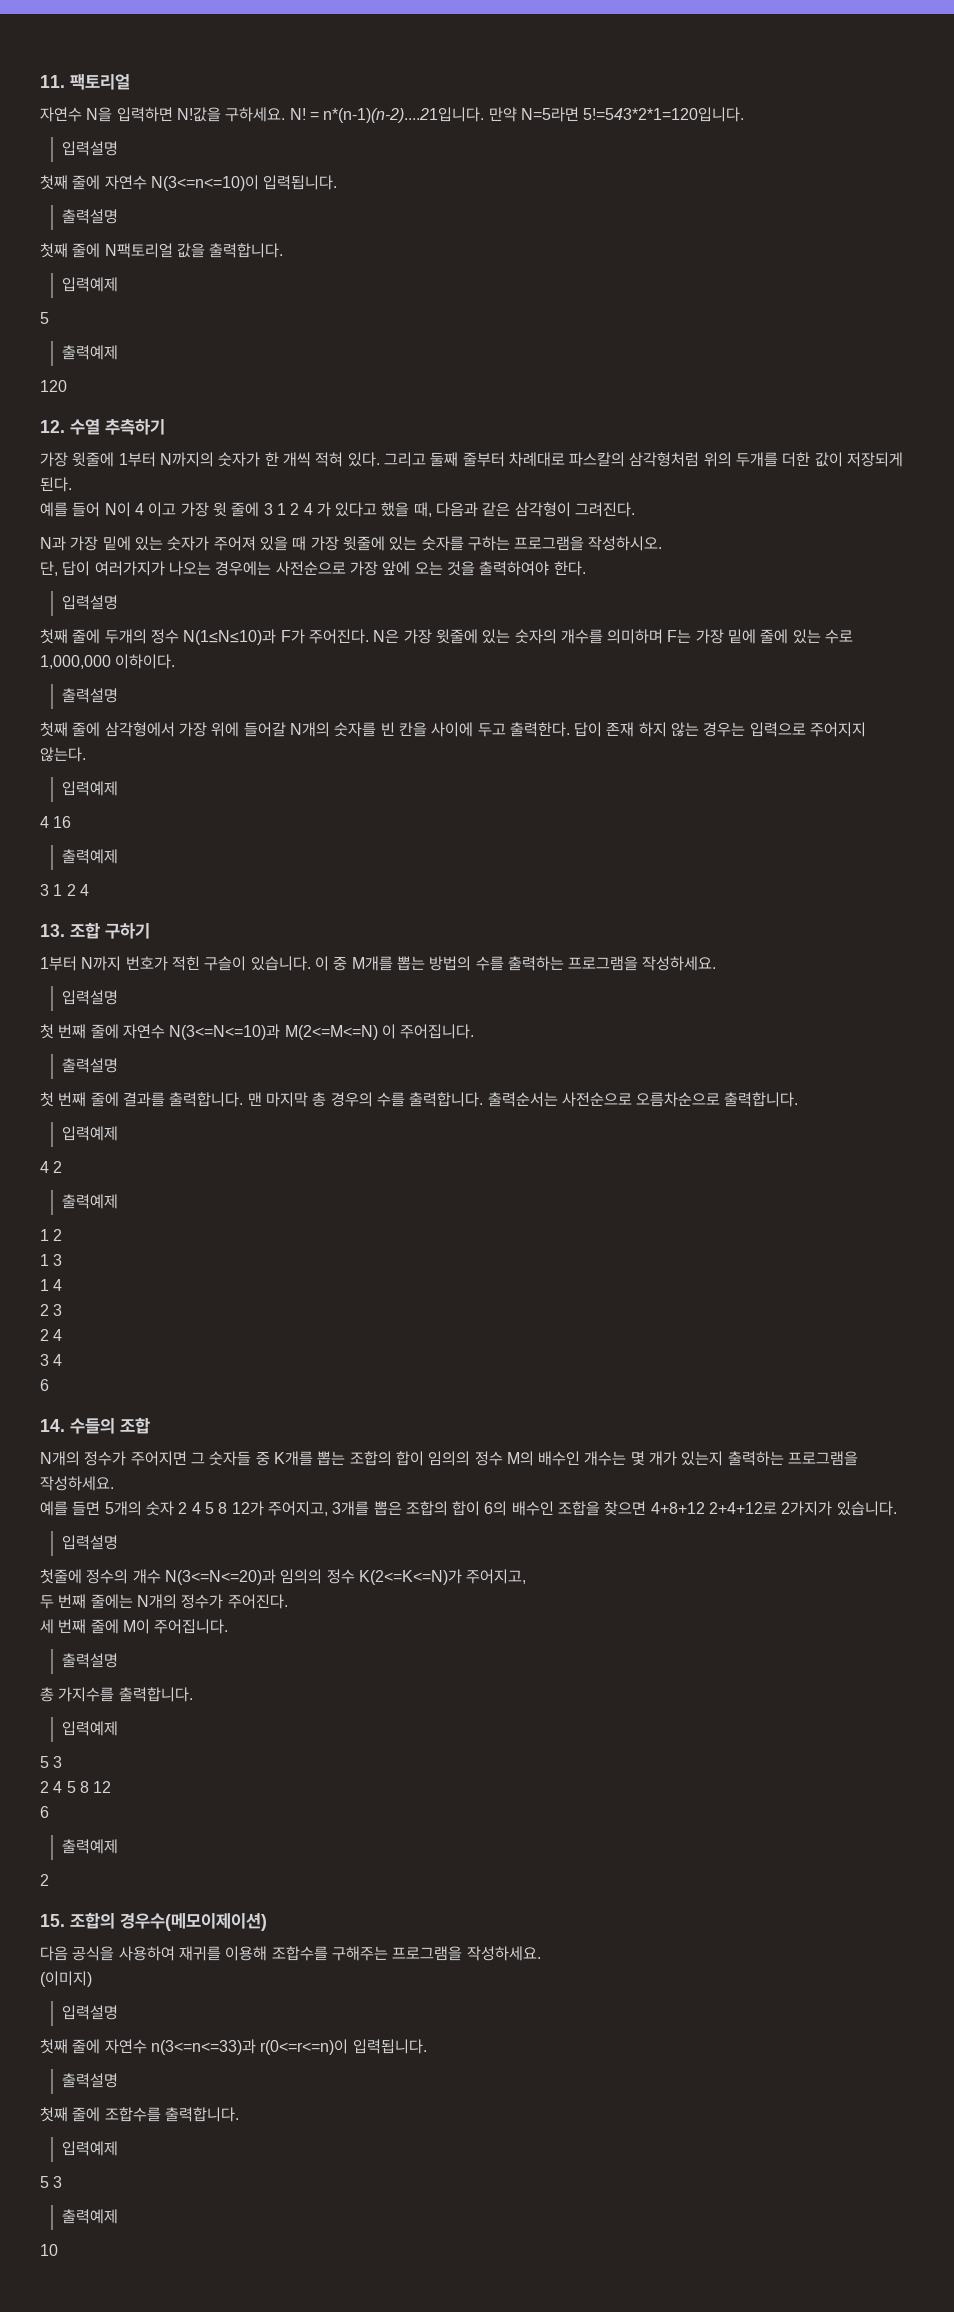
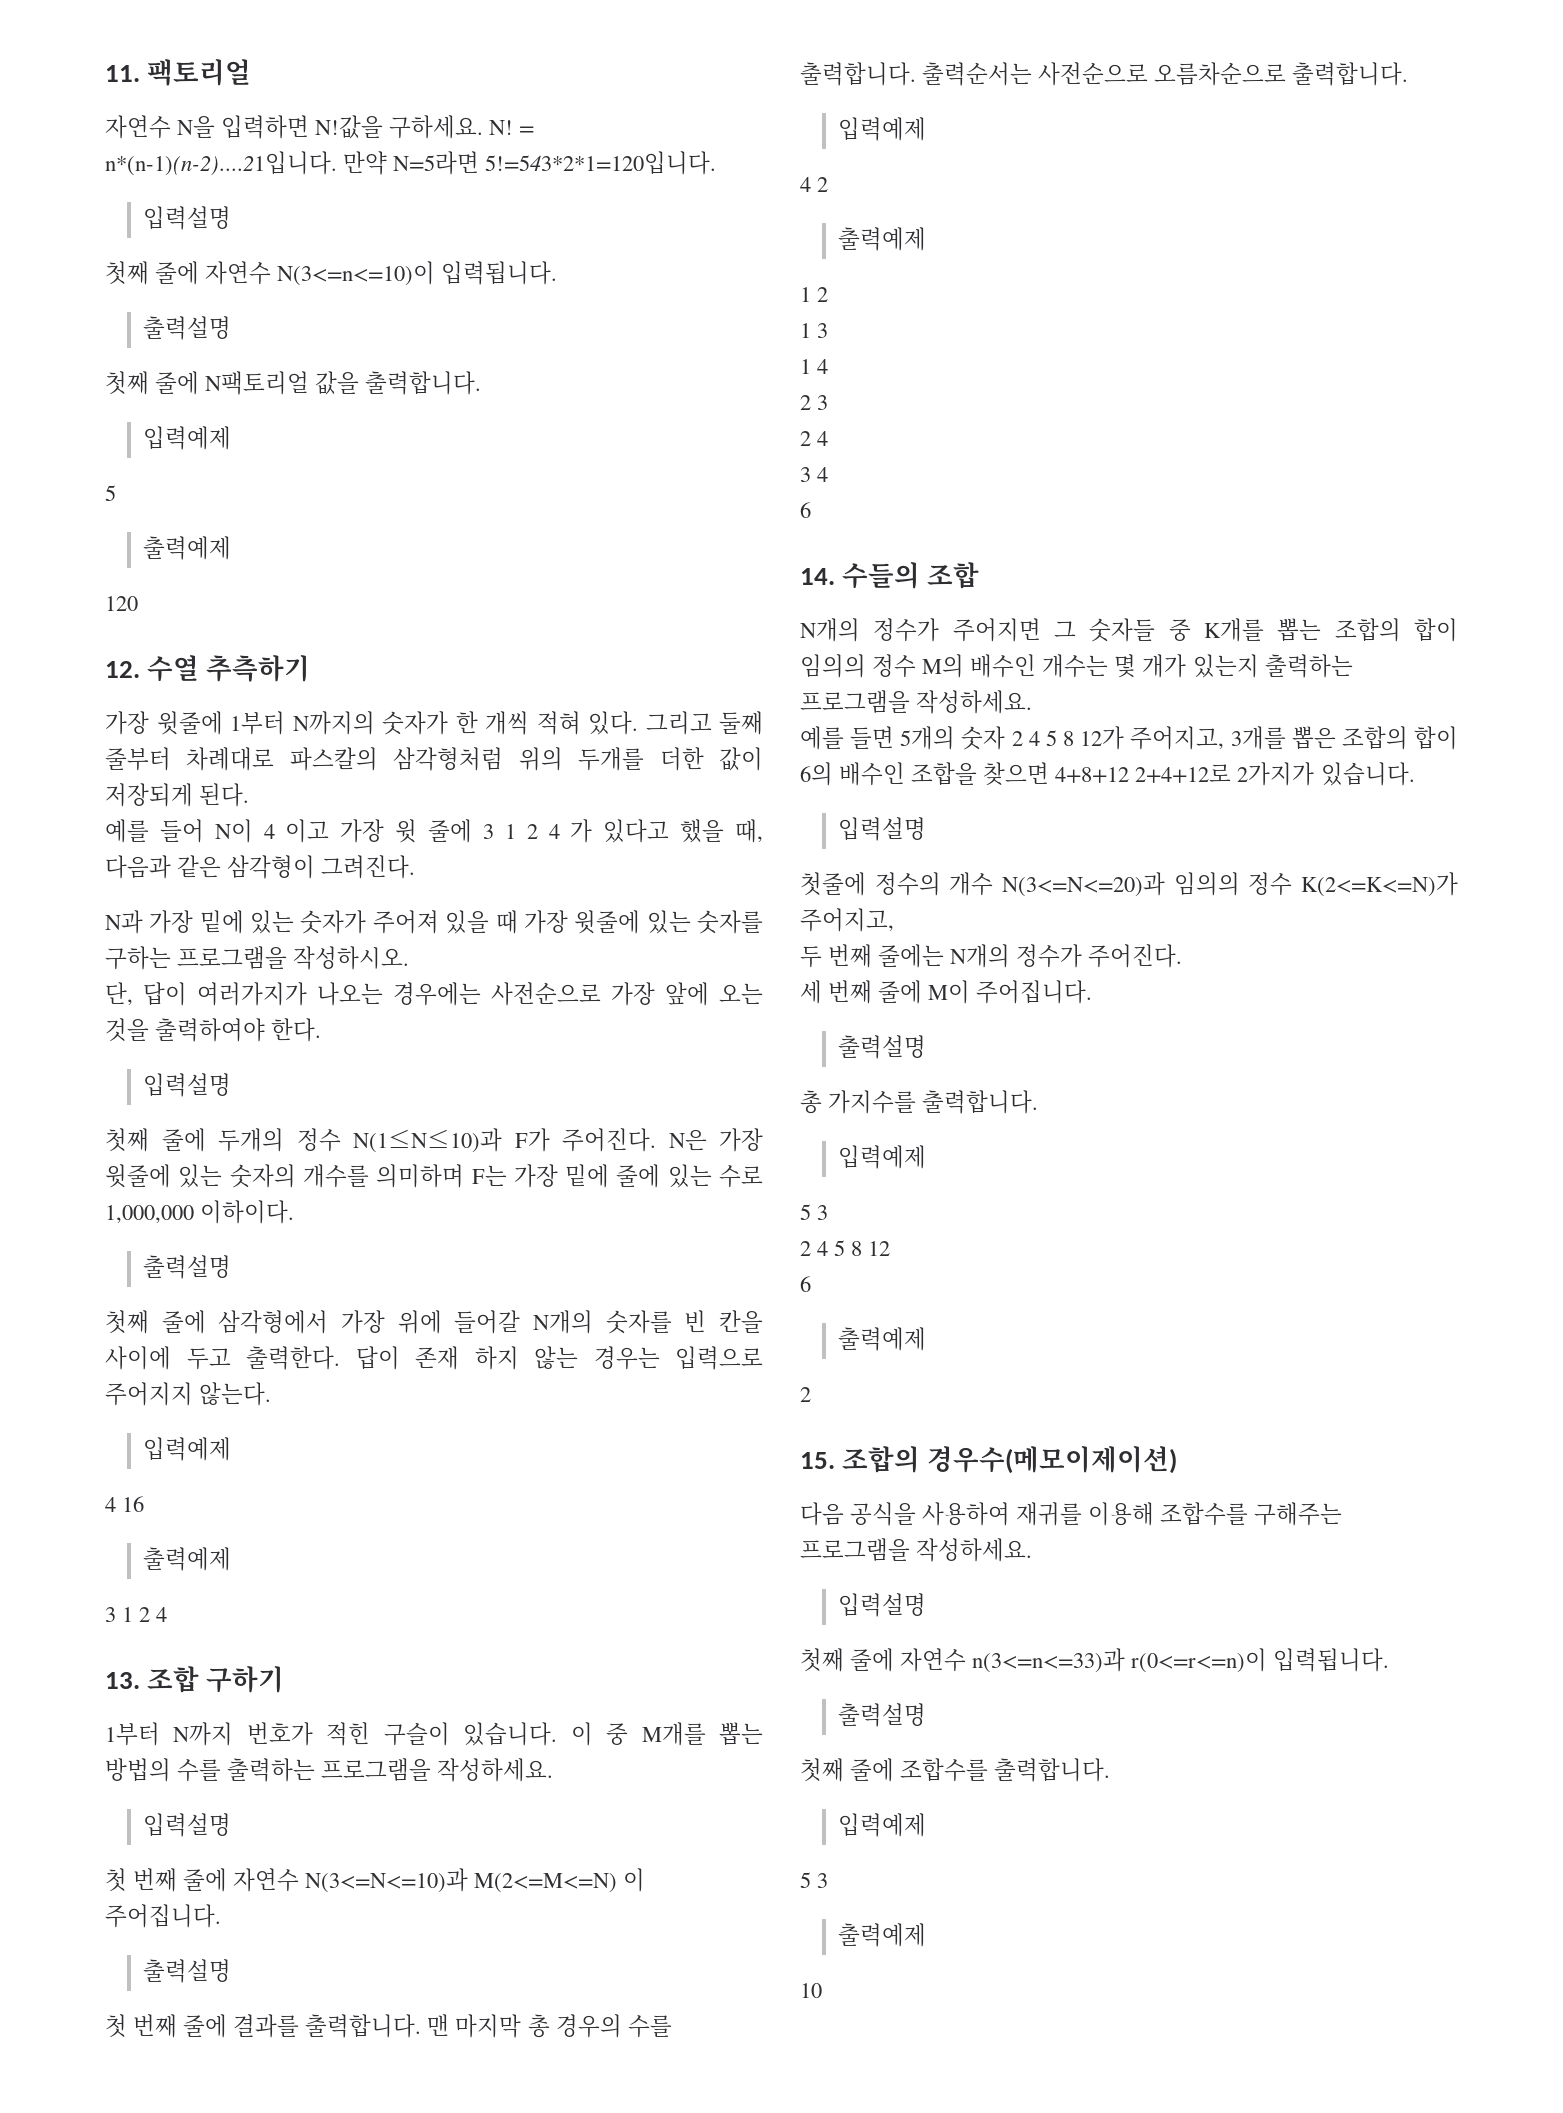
[40,1971,92,1987] // (이미지) -> (1033, 1550) none

